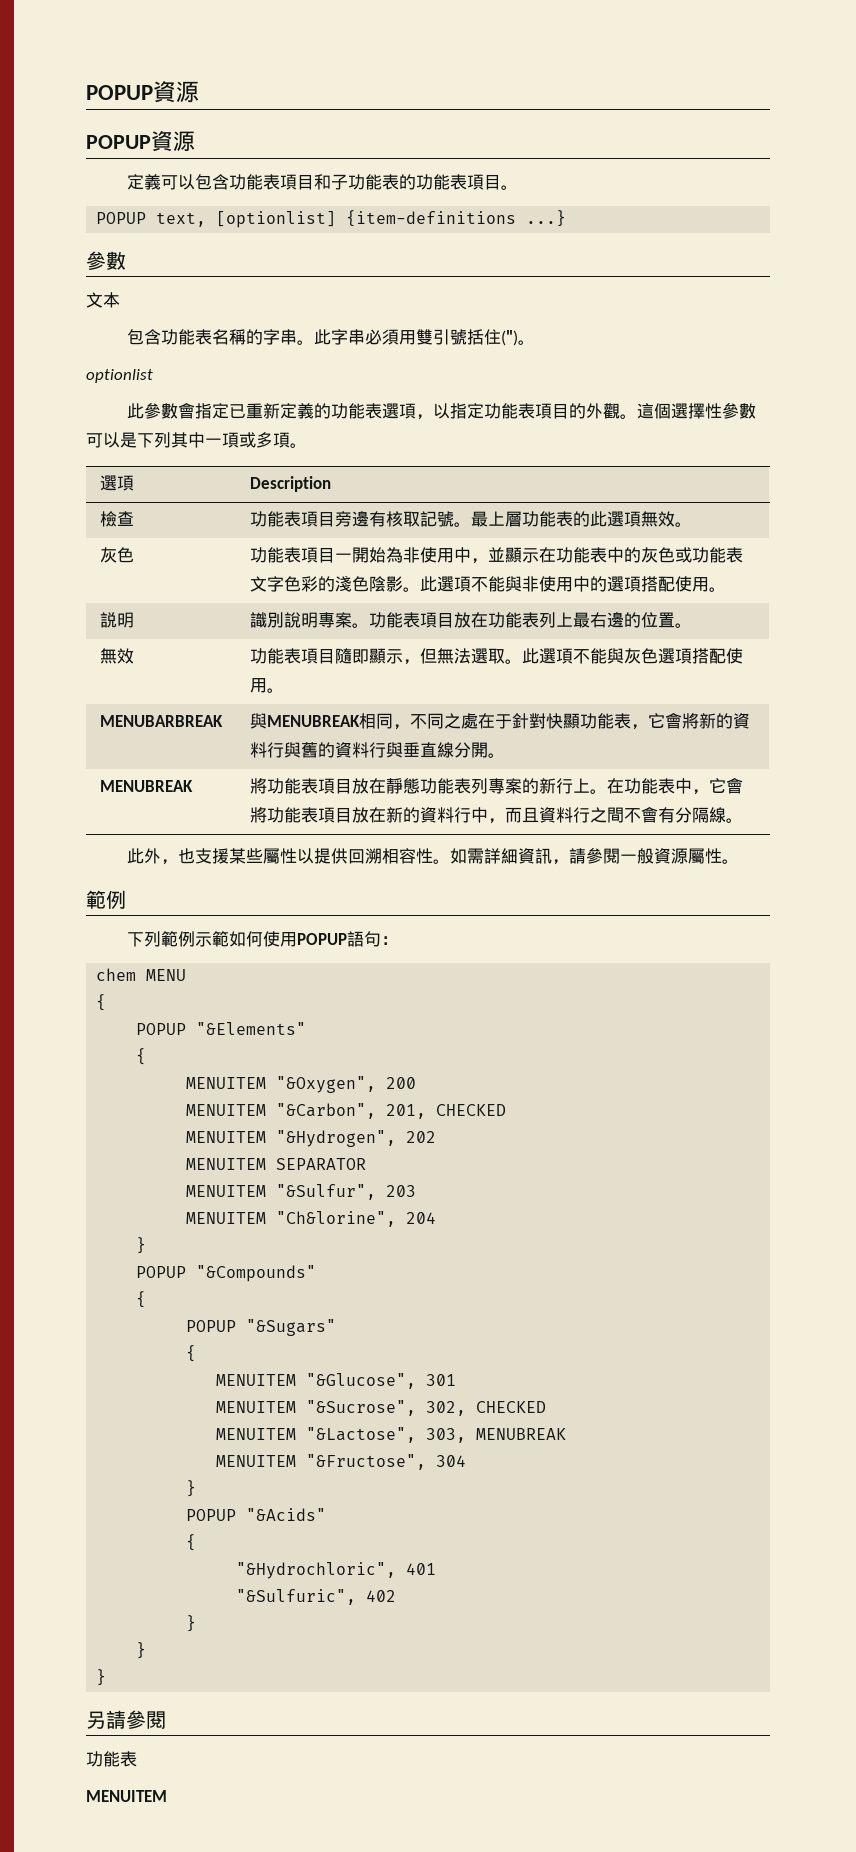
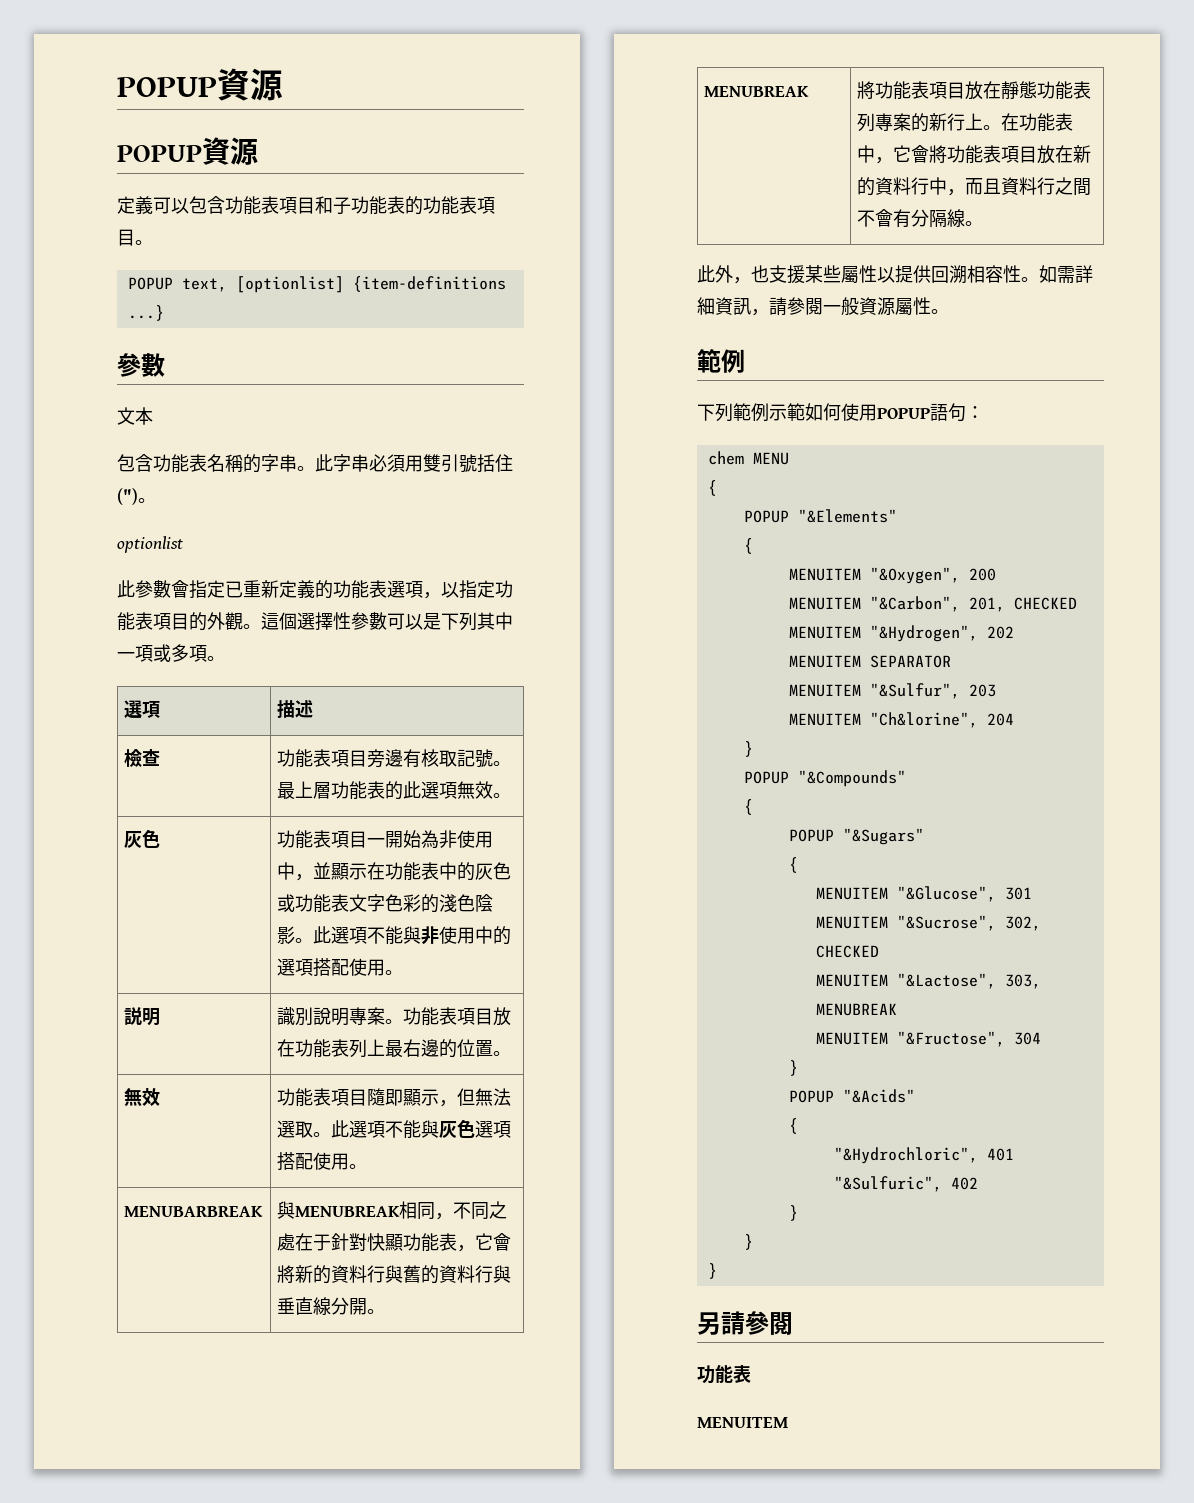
[249,476,331,492] Description -> [277,700,314,718] 描述

